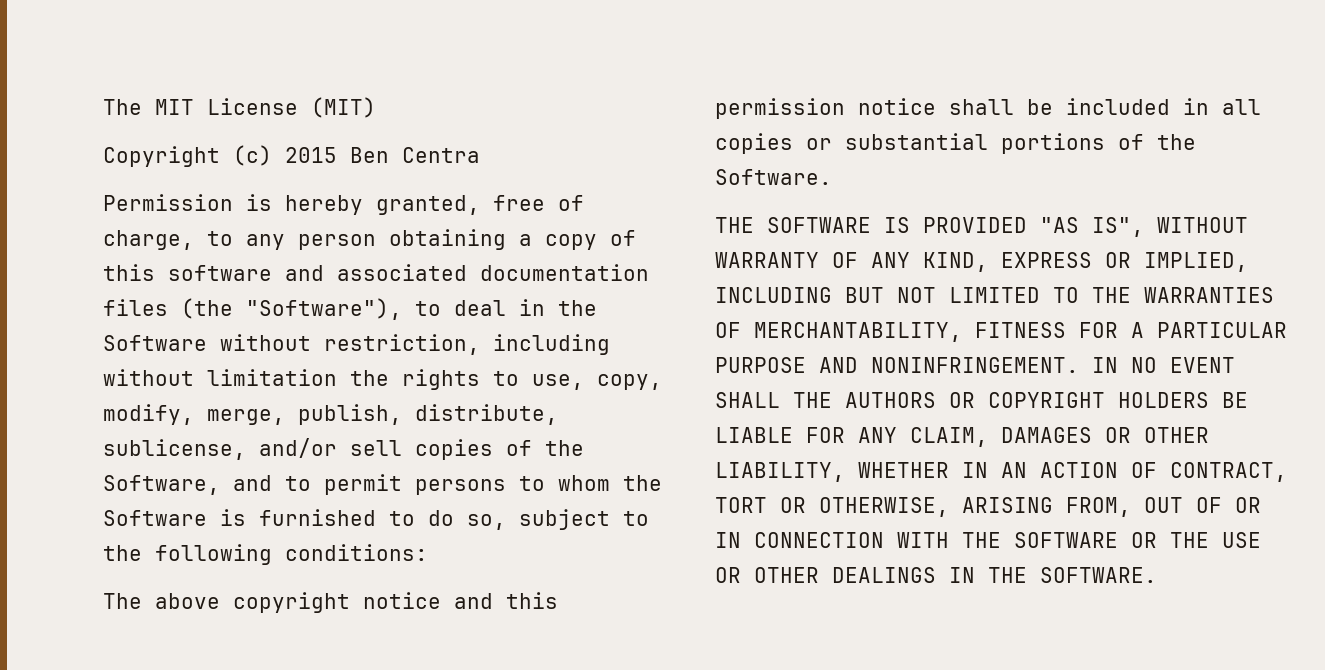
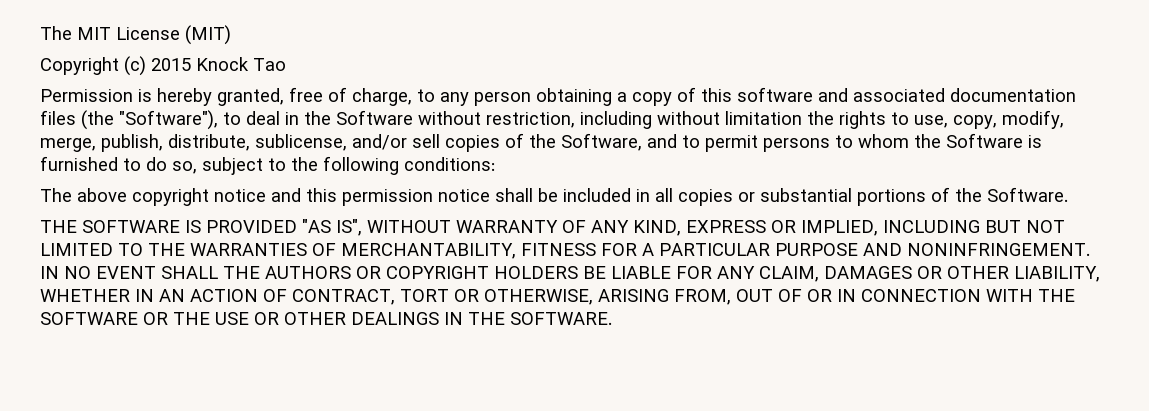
[350,147,480,163] Ben Centra -> [196,57,286,71] Knock Tao

